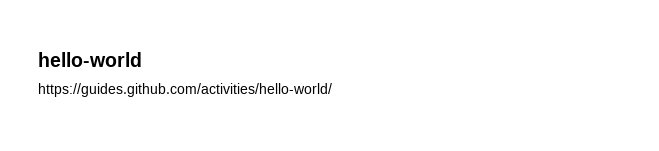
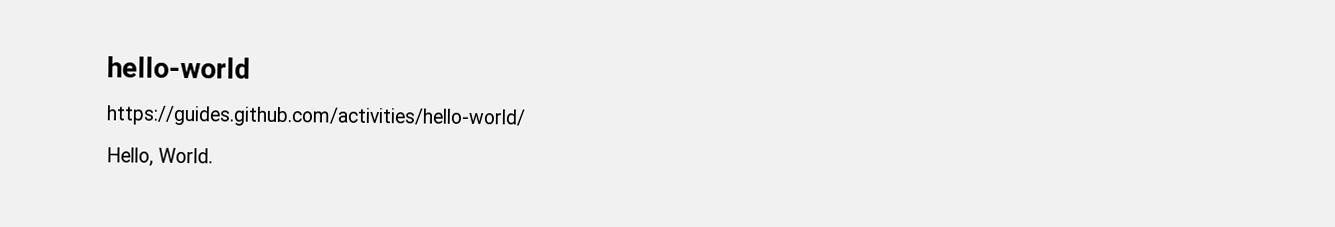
(332, 90) none -> [106,147,214,167] // Hello, World.

